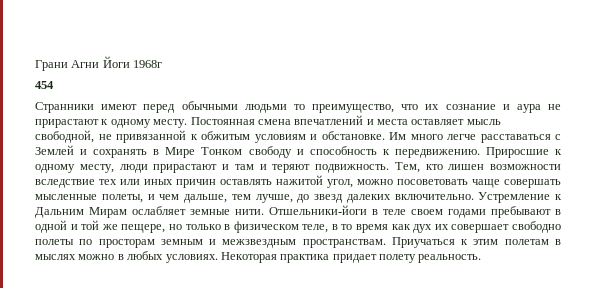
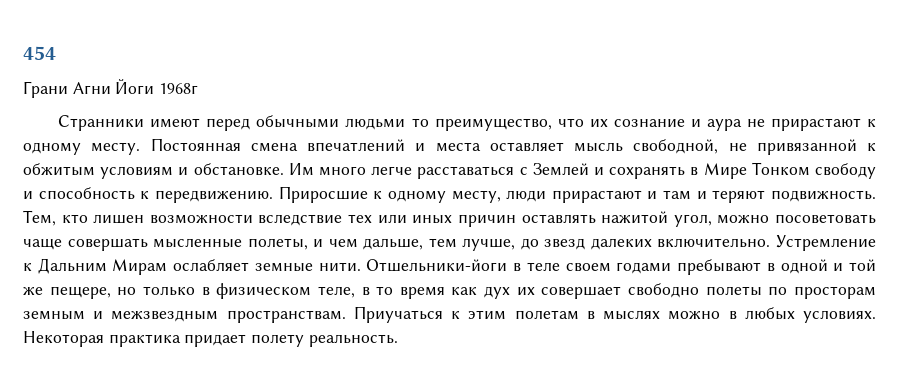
(35, 65) none -> [23,46,56,60] 454 //
[35,81,54,89] // 454 -> (199, 88) none

